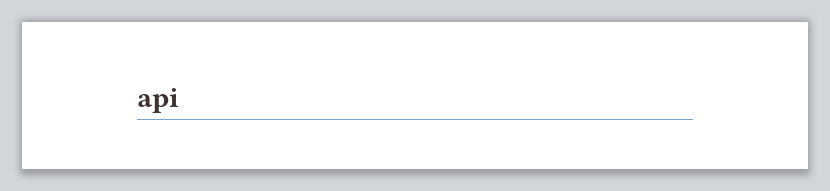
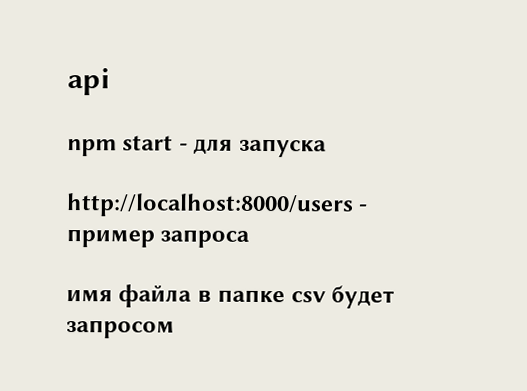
(179, 100) none -> [67,135,327,158] [66,193,368,218] [66,229,251,248] [66,284,396,309] [66,320,175,339] // npm start - для запуска // http://localhost:8000/users - пример запроса // имя файла в папке csv будет запросом

